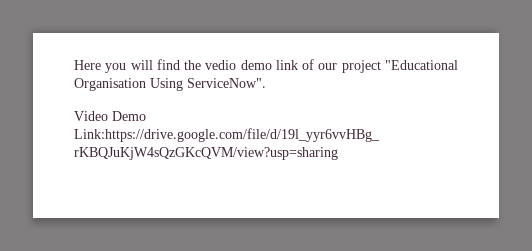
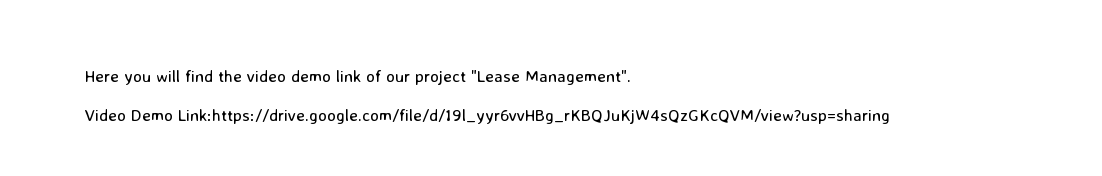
[205,60,237,70] vedio -> [247,70,286,82] video
[385,60,458,70] [74,78,266,91] "Educational Organisation Using ServiceNow". -> [471,70,631,85] "Lease Management".

